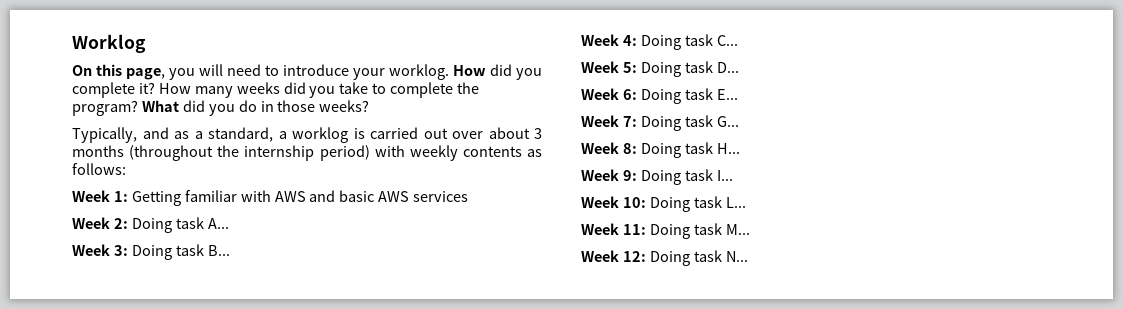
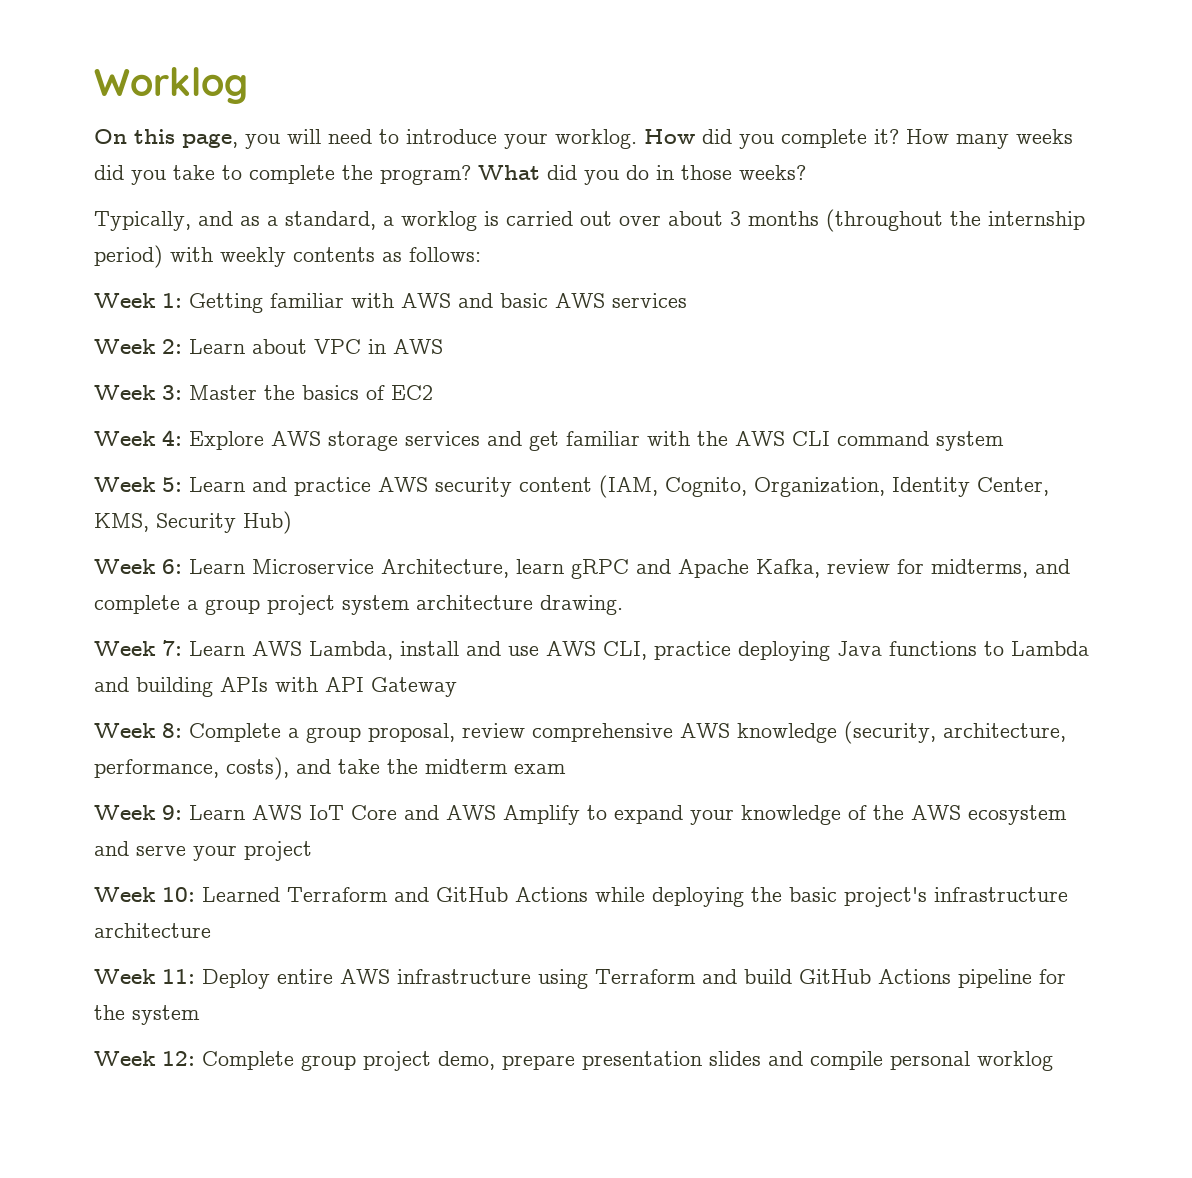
[131,217,229,233] [72,244,230,260] [581,34,738,50] [581,61,739,77] [581,88,738,104] [581,115,739,131] [581,142,740,158] [581,169,733,185] [581,196,746,212] [581,223,750,239] [581,250,748,266] Doing task A... // Week 3: Doing task B... // Week 4: Doing task C... // Week 5: Doing task D... // Week 6: Doing task E... // Week 7: Doing task G... // Week 8: Doing task H... // Week 9: Doing task I... // Week 10: Doing task L... // Week 11: Doing task M... // Week 12: Doing task N... -> [189,339,443,354] [94,385,433,400] [94,430,1004,451] [94,475,1049,498] [94,511,292,534] [94,559,1070,579] [94,595,623,615] [94,640,1089,661] [94,677,457,697] [94,721,1066,744] [94,757,566,780] [94,805,1067,825] [94,841,312,861] [94,887,1068,907] [94,923,211,938] [94,969,1066,989] [94,1005,200,1025] [94,1051,1053,1071] Learn about VPC in AWS // Week 3: Master the basics of EC2 // Week 4: Explore AWS storage services and get familiar with the AWS CLI command system // Week 5: Learn and practice AWS security content (IAM, Cognito, Organization, Identity Center, KMS, Security Hub) // Week 6: Learn Microservice Architecture, learn gRPC and Apache Kafka, review for midterms, and complete a group project system architecture drawing. // Week 7: Learn AWS Lambda, install and use AWS CLI, practice deploying Java functions to Lambda and building APIs with API Gateway // Week 8: Complete a group proposal, review comprehensive AWS knowledge (security, architecture, performance, costs), and take the midterm exam // Week 9: Learn AWS IoT Core and AWS Amplify to expand your knowledge of the AWS ecosystem and serve your project // Week 10: Learned Terraform and GitHub Actions while deploying the basic project's infrastructure architecture // Week 11: Deploy entire AWS infrastructure using Terraform and build GitHub Actions pipeline for the system // Week 12: Complete group project demo, prepare presentation slides and compile personal worklog

